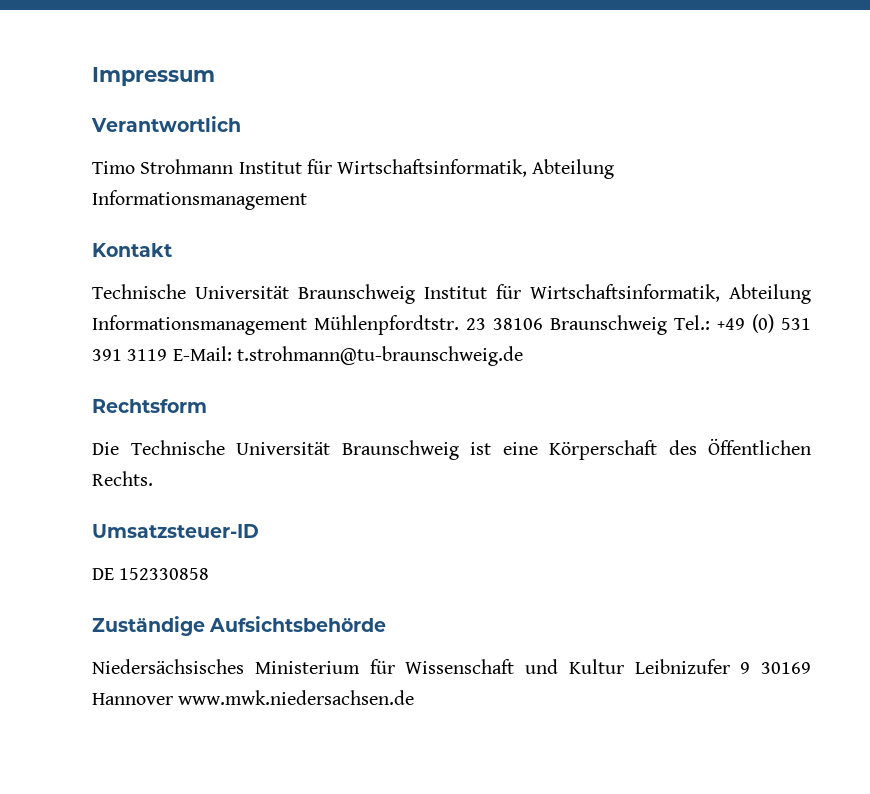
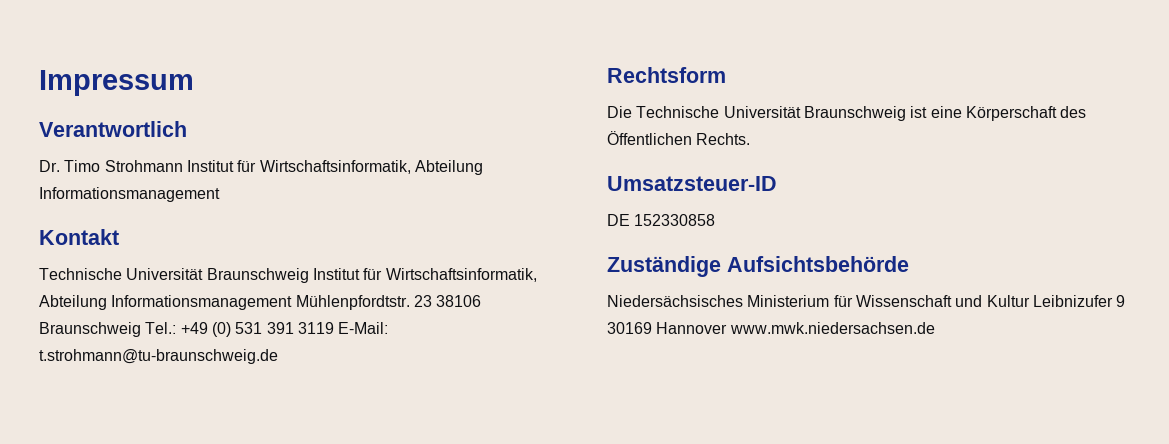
(241, 124) none -> [39,160,60,172] Dr.

